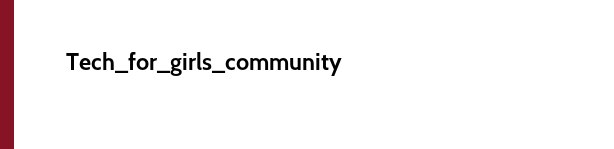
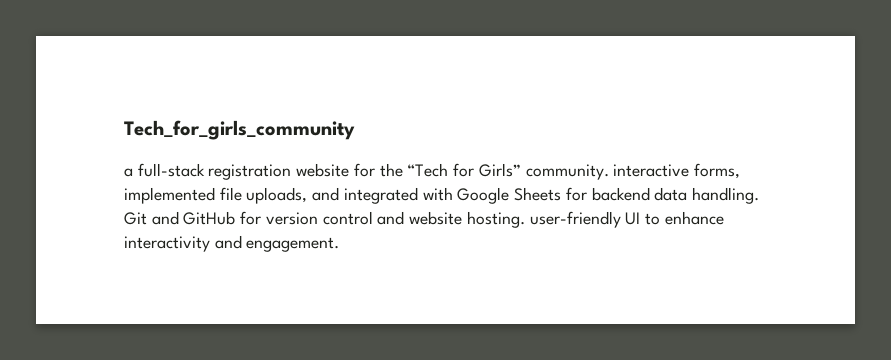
(342, 64) none -> [124,163,740,180] [124,187,759,204] [124,211,724,228] [124,235,340,252] // a full-stack registration website for the “Tech for Girls” community. interactive forms, implemented file uploads, and integrated with Google Sheets for backend data handling. Git and GitHub for version control and website hosting. user-friendly UI to enhance interactivity and engagement.

